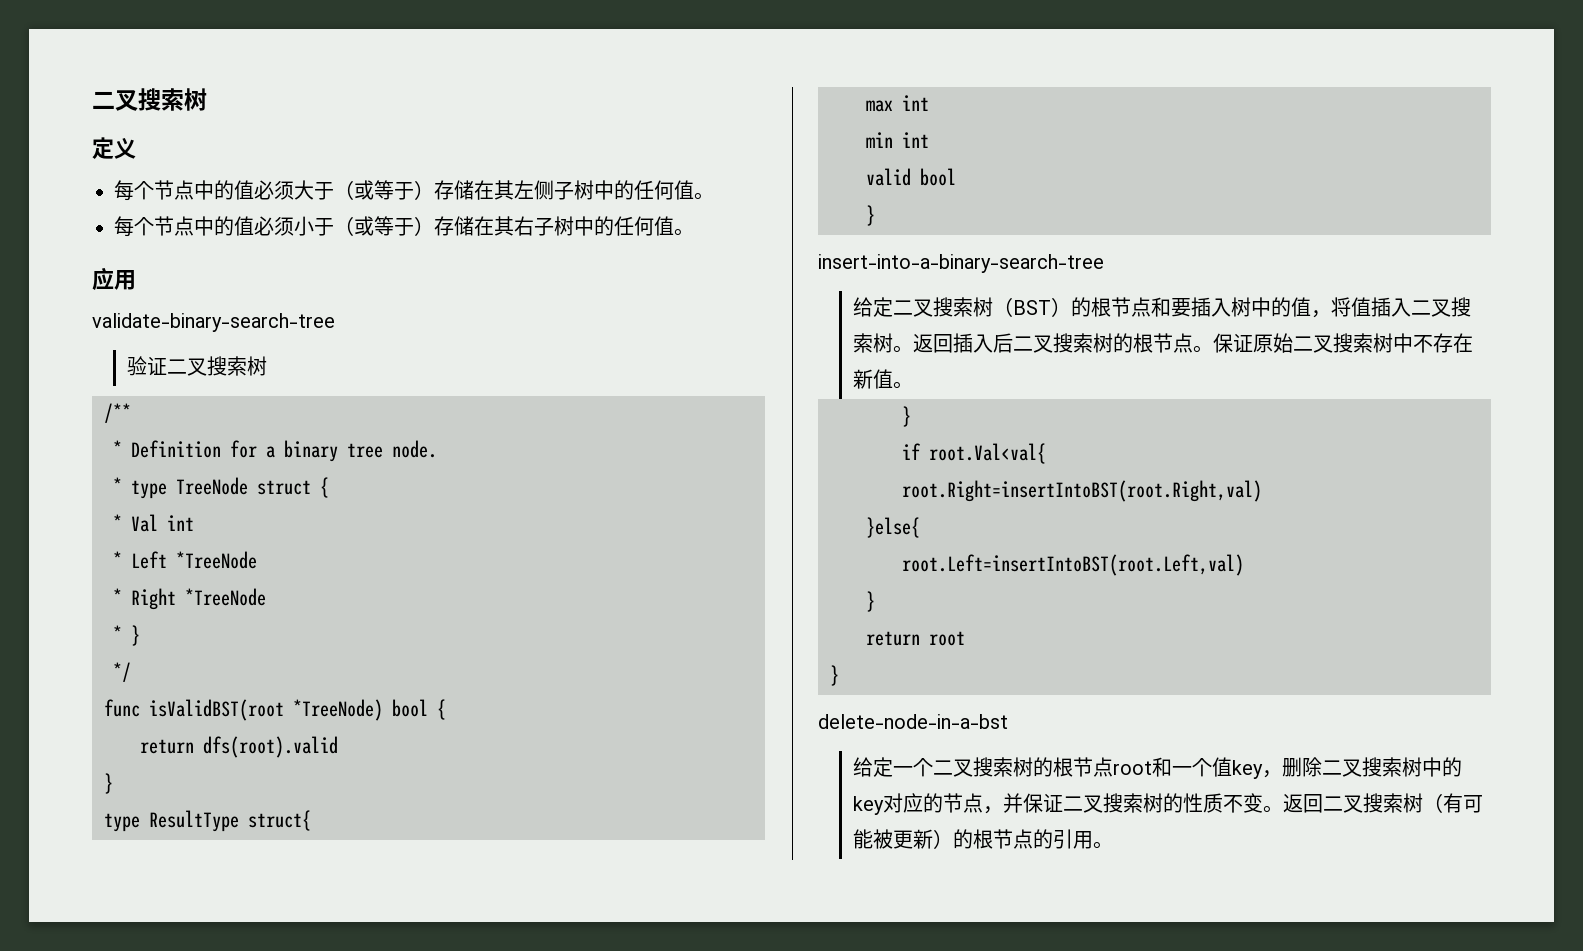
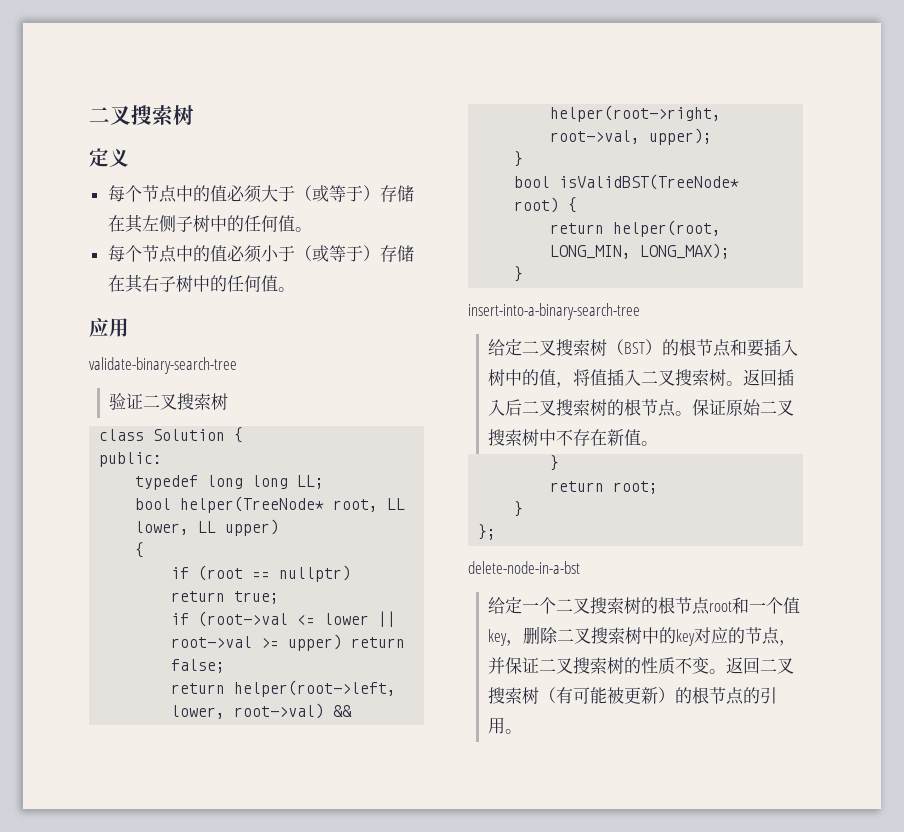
[104,403,131,423] [113,440,437,462] [113,477,329,499] [113,514,194,532] [113,551,257,569] [113,588,266,610] [113,625,140,646] [113,662,131,682] [104,699,446,721] [140,736,338,758] [104,773,113,794] [104,810,311,832] [866,95,929,112] [866,132,929,148] [866,168,956,186] /** // * Definition for a binary tree node. // * type TreeNode struct { // * Val int // * Left *TreeNode // * Right *TreeNode // * } // */ // func isValidBST(root *TreeNode) bool { // return dfs(root).valid // } // type ResultType struct{ // max int // min int // valid bool -> [99,427,244,443] [99,452,163,467] [135,475,325,490] [135,496,406,513] [135,519,280,536] [135,542,145,558] [171,565,352,582] [171,591,280,604] [171,611,397,627] [171,634,406,651] [171,659,226,673] [171,680,397,697] [171,703,353,719] [550,105,722,122] [550,128,713,145] [514,151,524,167] [514,174,740,190] [514,197,578,213] [550,220,722,237] [550,243,731,259] class Solution { // public: // typedef long long LL; // bool helper(TreeNode* root, LL lower, LL upper) // { // if (root == nullptr) return true; // if (root->val <= lower || root->val >= upper) return false; // return helper(root->left, lower, root->val) && helper(root->right, root->val, upper); // } // bool isValidBST(TreeNode* root) { // return helper(root, LONG_MIN, LONG_MAX);
[902,443,1046,464] [902,480,1262,502] [866,517,920,538] [902,554,1244,576] [866,591,875,612] [866,631,965,646] [830,665,839,686] if root.Val<val{ // root.Right=insertIntoBST(root.Right,val) // }else{ // root.Left=insertIntoBST(root.Left,val) // } // return root // } -> [550,481,659,494] [514,501,524,517] [478,524,497,540] return root; // } // };

